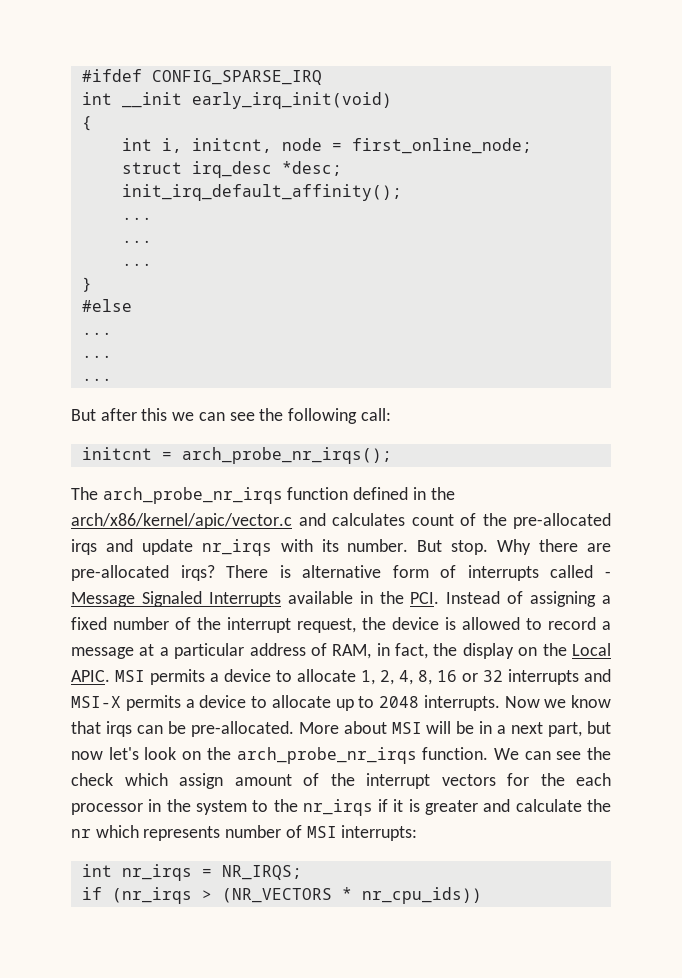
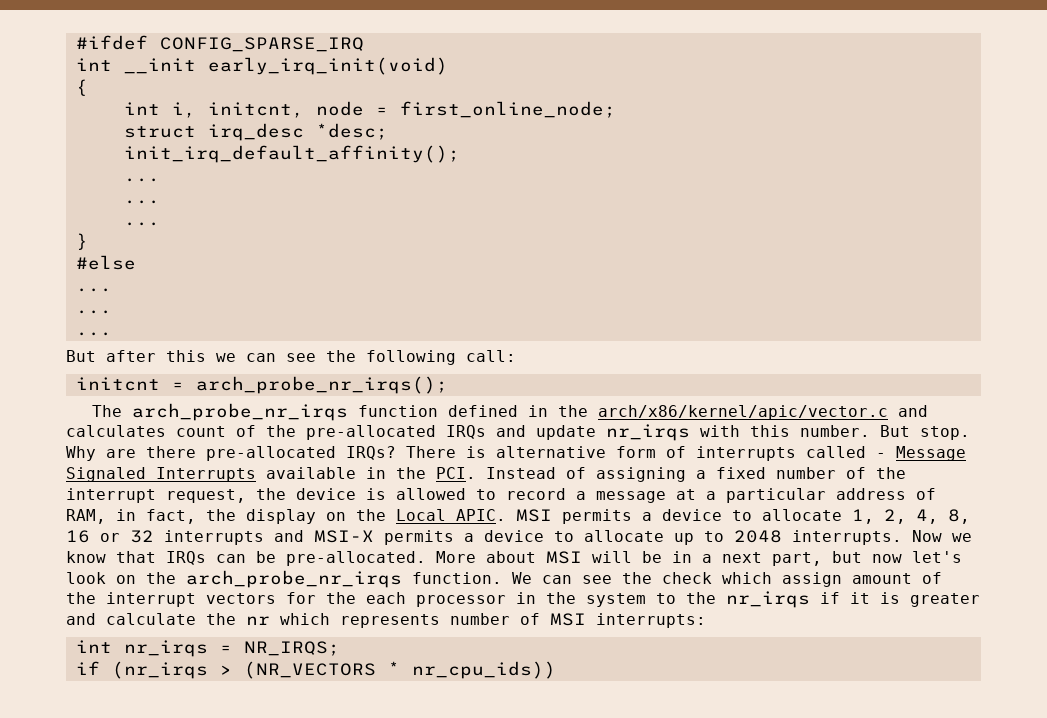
[71,539,97,555] irqs -> [446,425,486,439] IRQs
[321,539,339,552] its -> [750,425,790,437] this
[539,539,611,552] [71,565,215,581] there are pre-allocated irqs? -> [106,446,396,461] are there pre-allocated IRQs?
[105,721,132,737] irqs -> [166,551,206,565] IRQs

